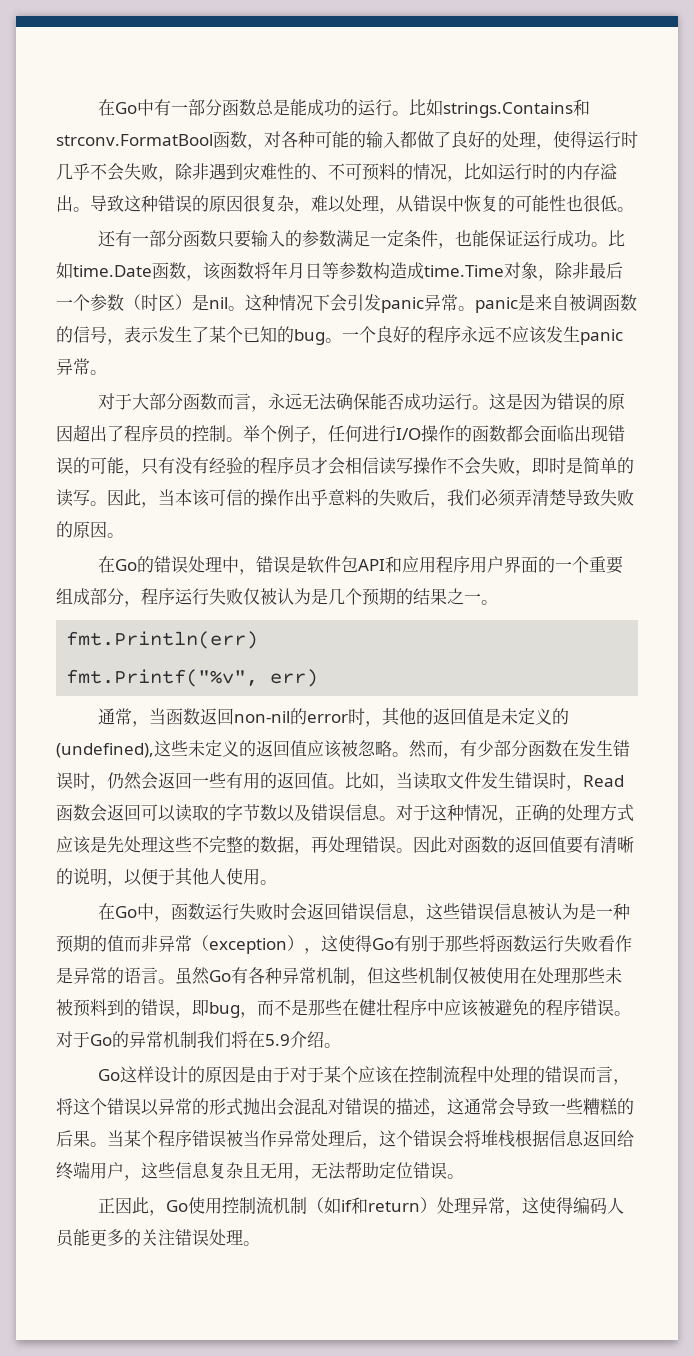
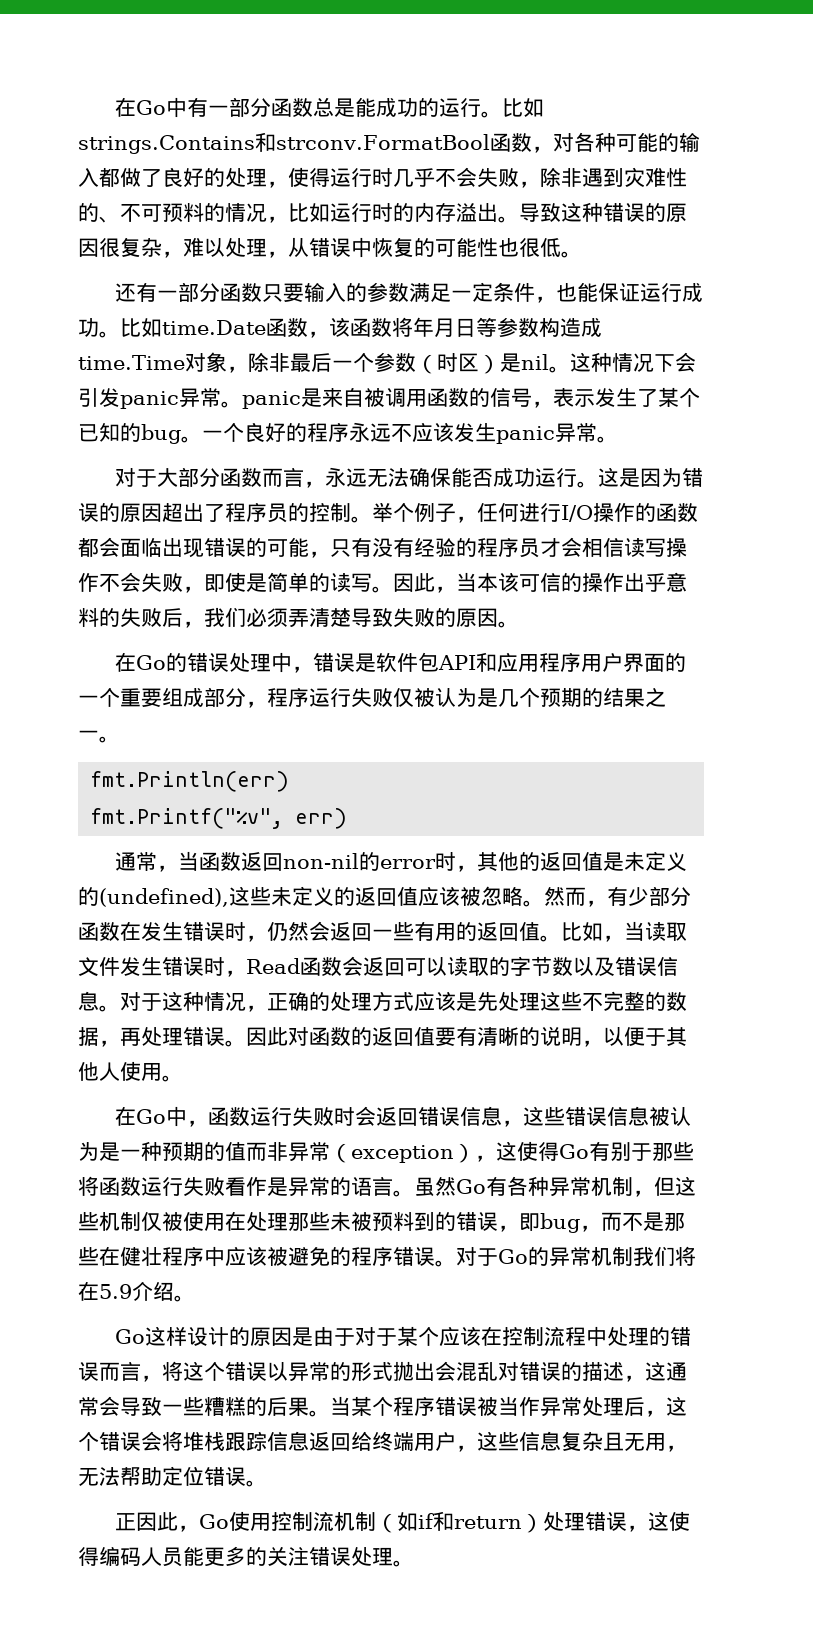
(603, 303) none -> [406,389,427,407] 用
[549,457,566,474] 时 -> [225,572,246,592] 使
[515,1130,549,1147] 根据 -> [225,1431,267,1451] 跟踪
[471,1197,506,1214] 异常 -> [584,1512,627,1531] 错误

